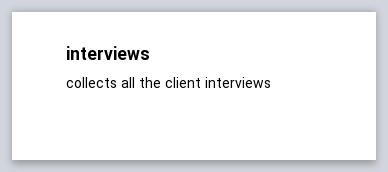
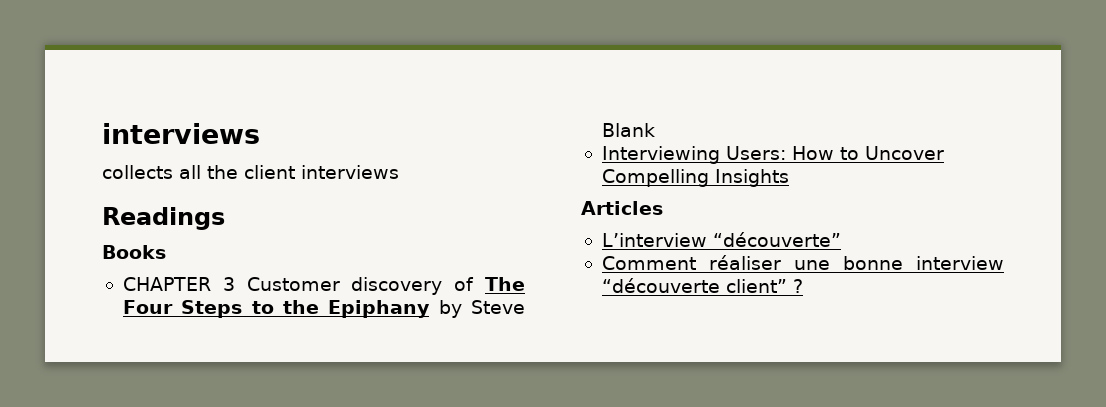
(271, 82) none -> [102,207,225,230] [102,245,166,259] [122,277,525,295] [122,300,525,318] [601,123,655,137] [601,146,944,164] [601,169,789,187] [581,201,663,215] [601,232,841,247] [601,255,1004,270] [601,278,803,293] // Readings // Books // CHAPTER 3 Customer discovery of The Four Steps to the Epiphany by Steve Blank // Interviewing Users: How to Uncover Compelling Insights // Articles // L’interview “découverte” // Comment réaliser une bonne interview “découverte client” ?

